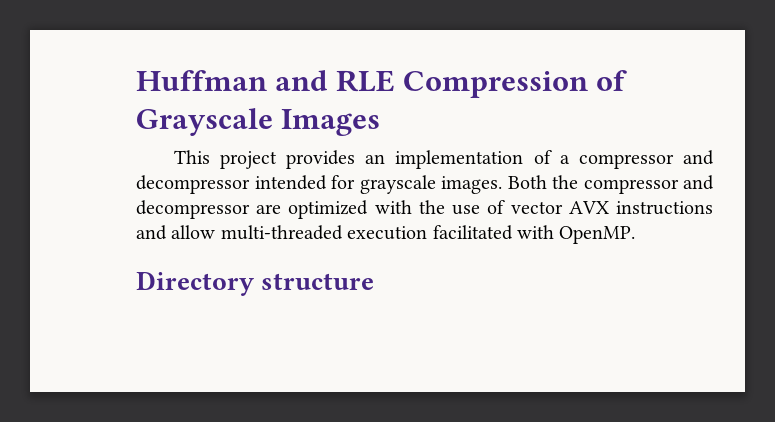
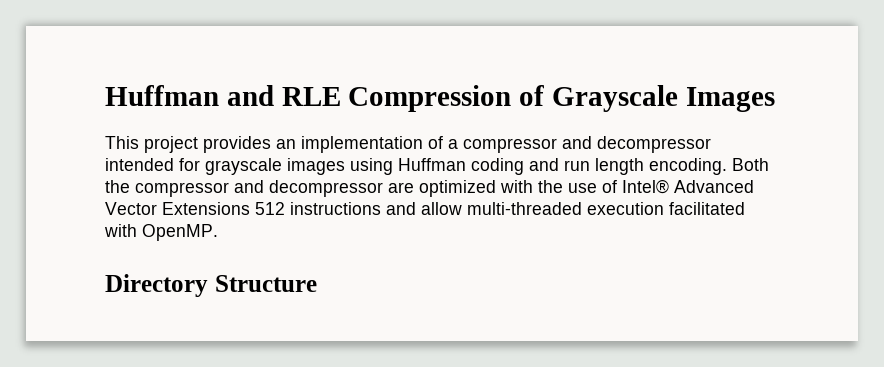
[441,176,502,194] images. -> [287,158,727,175] images using Huffman coding and run length encoding.
[510,201,609,214] vector AVX -> [622,179,754,194] [105,202,285,215] Intel® Advanced Vector Extensions 512
[261,273,375,290] structure -> [214,275,317,292] Structure

